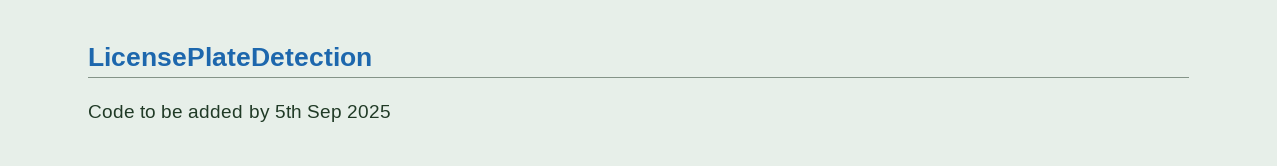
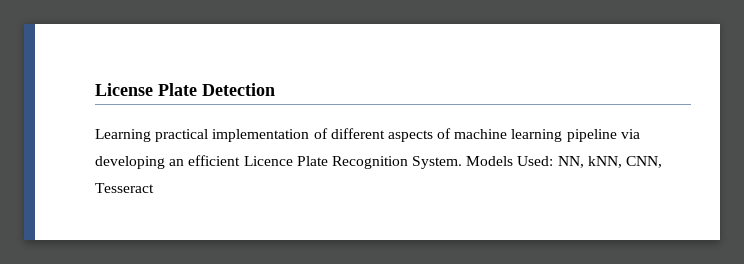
[88,47,372,66] [88,105,391,122] LicensePlateDetection // Code to be added by 5th Sep 2025 -> [95,83,275,96] [95,128,640,142] [95,155,663,169] [95,183,154,193] License Plate Detection // Learning practical implementation of different aspects of machine learning pipeline via developing an efficient Licence Plate Recognition System. Models Used: NN, kNN, CNN, Tesseract

